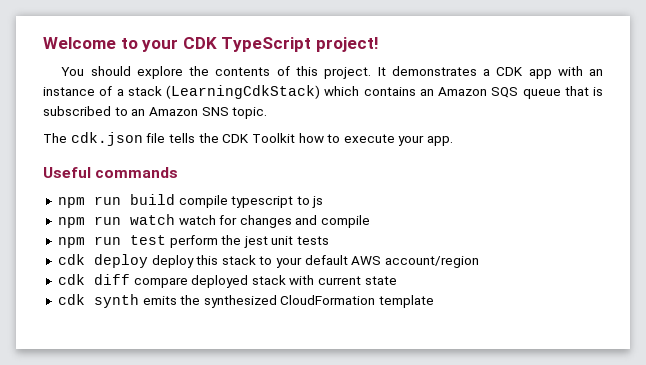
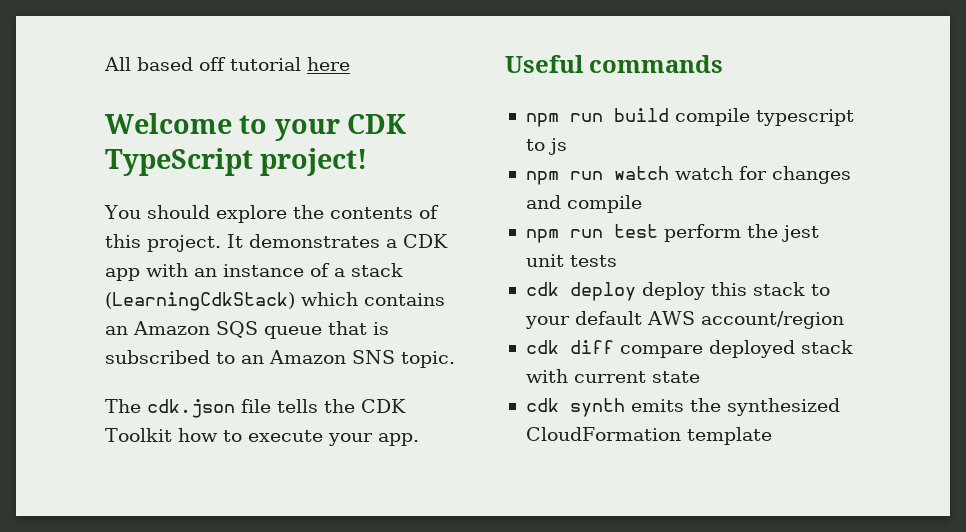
(43, 43) none -> [104,57,350,71] All based off tutorial here //

